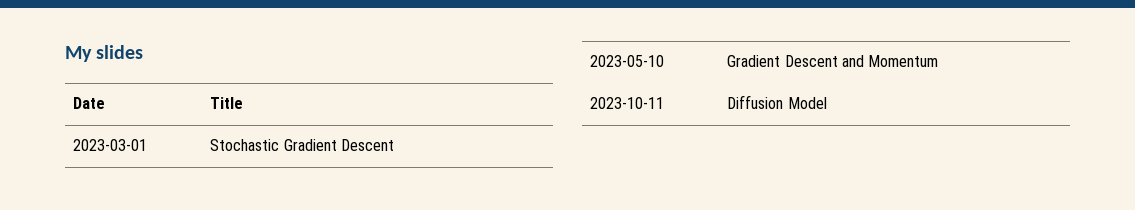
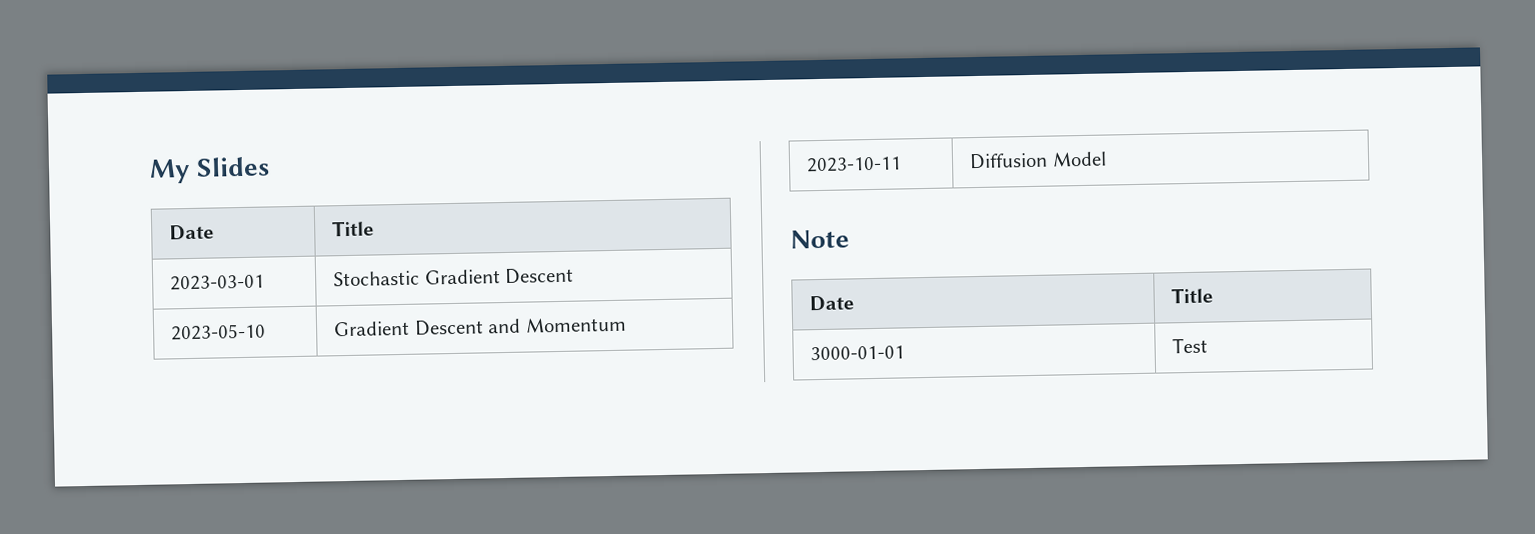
[96,45,144,59] slides -> [196,156,271,177] Slides
(827, 103) none -> [790,229,850,249] [809,295,855,312] [1171,287,1214,304] [810,345,906,361] [1172,337,1209,354] // Note // Date | Title // 3000-01-01 | Test

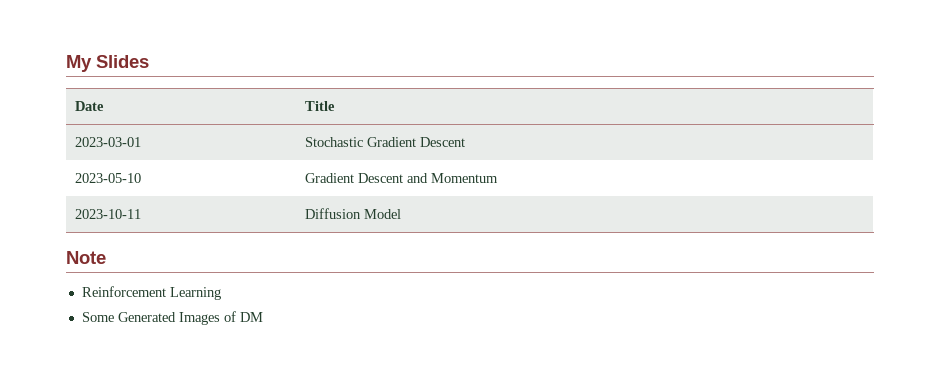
[809,295,855,312] [1171,287,1214,304] [810,345,906,361] [1172,337,1209,354] // Date | Title // 3000-01-01 | Test -> [81,286,221,300] [81,311,263,325] // Reinforcement Learning // Some Generated Images of DM

